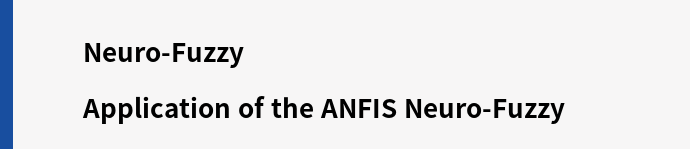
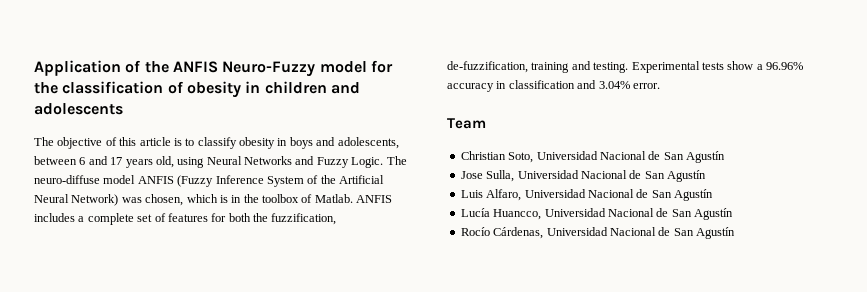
[83,43,244,68] Neuro-Fuzzy // -> (34, 68) none
(566, 111) none -> [319,60,393,73] [34,81,360,98] [34,103,123,115] [34,137,399,149] [34,156,407,168] [34,175,384,187] [34,194,393,206] [34,213,337,225] [447,61,803,73] [447,80,660,92] [447,118,486,129] [460,151,725,163] [460,170,706,182] [460,189,713,201] [460,208,733,220] [460,227,735,239] model for the classification of obesity in children and adolescents // The objective of this article is to classify obesity in boys and adolescents, between 6 and 17 years old, using Neural Networks and Fuzzy Logic. The neuro-diffuse model ANFIS (Fuzzy Inference System of the Artificial Neural Network) was chosen, which is in the toolbox of Matlab. ANFIS includes a complete set of features for both the fuzzification, de-fuzzification, training and testing. Experimental tests show a 96.96% accuracy in classification and 3.04% error. // Team // Christian Soto, Universidad Nacional de San Agustín // Jose Sulla, Universidad Nacional de San Agustín // Luis Alfaro, Universidad Nacional de San Agustín // Lucía Huancco, Universidad Nacional de San Agustín // Rocío Cárdenas, Universidad Nacional de San Agustín

